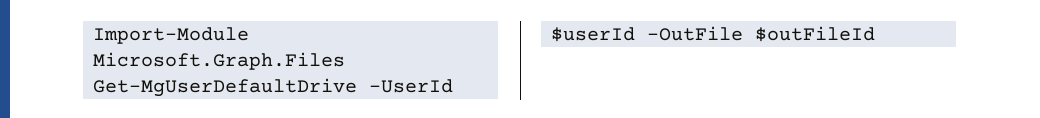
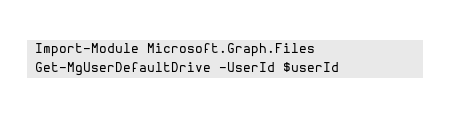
[646,26,875,42] -OutFile $outFileId -> (340, 67) none

